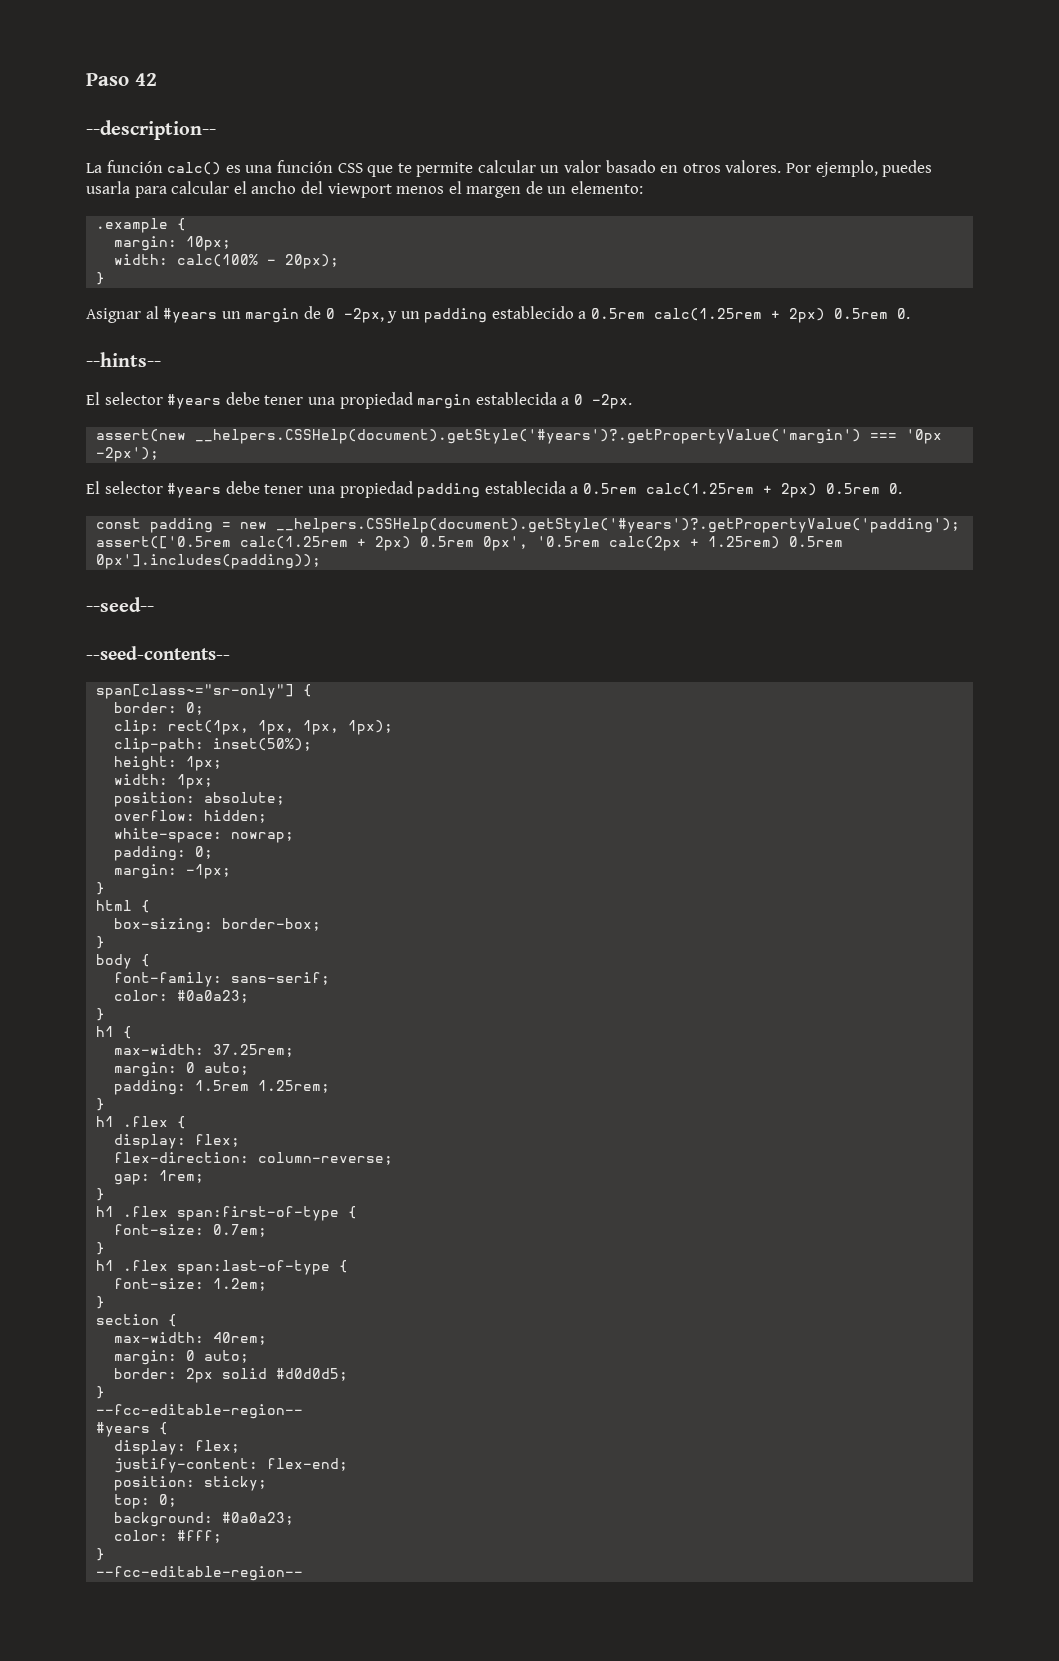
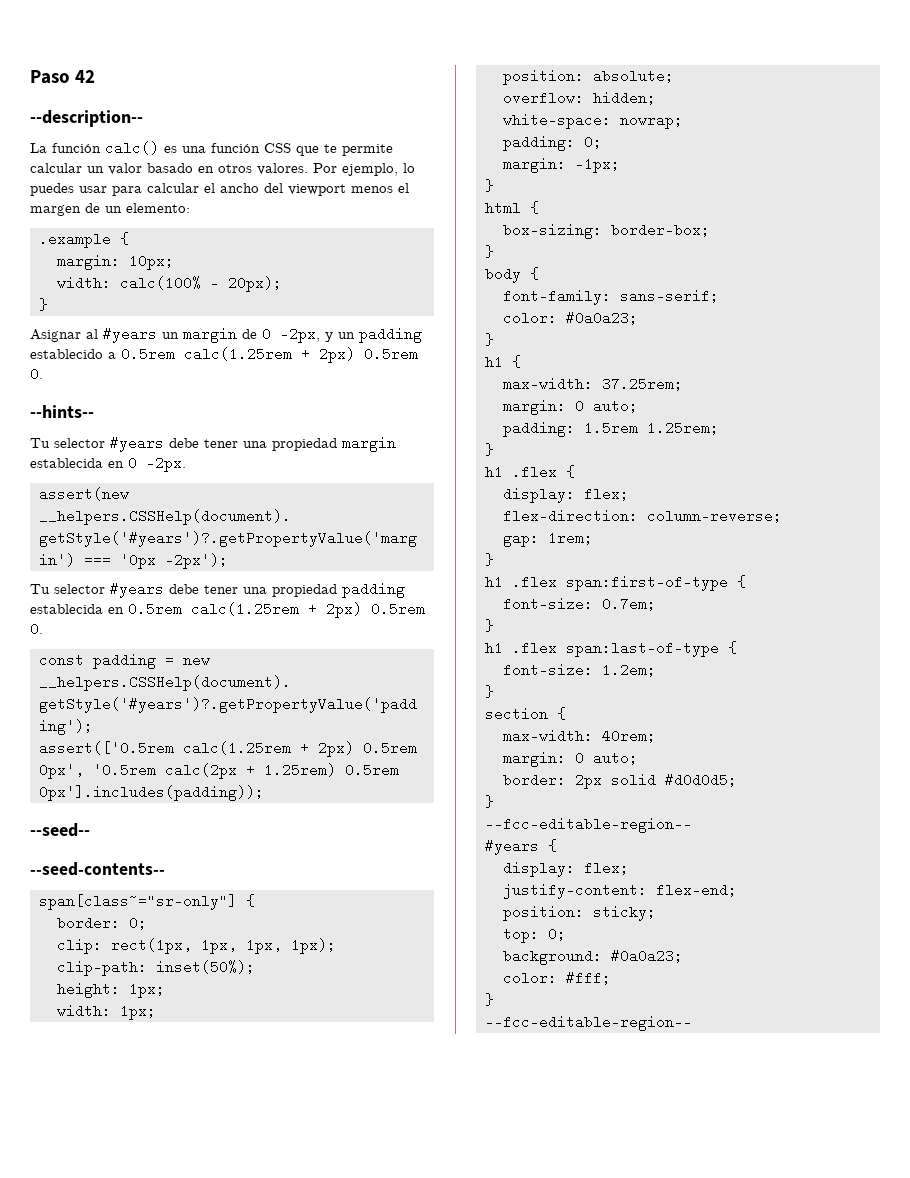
[882,160,933,177] [86,181,130,194] puedes usarla -> [403,163,415,173] [30,183,107,196] lo puedes usar
[86,392,100,405] El -> [30,438,50,448] Tu
[561,397,570,405] a -> [108,461,124,468] en
[86,481,100,494] El -> [30,584,50,594] Tu
[570,486,579,494] a -> [108,607,124,614] en

